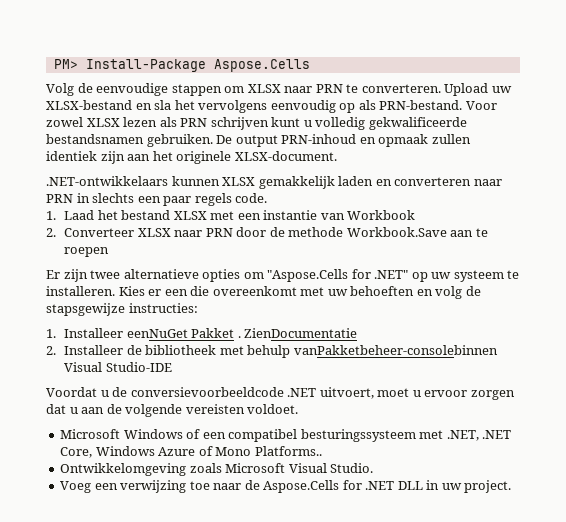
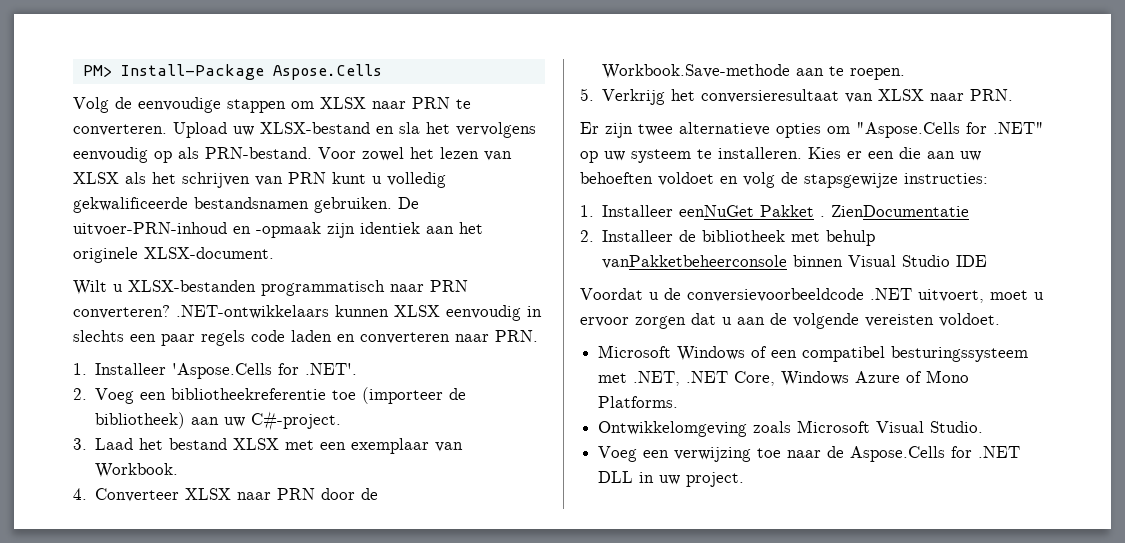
[86,117,269,130] XLSX lezen als PRN schrijven -> [410,147,512,161] [73,172,326,188] het lezen van XLSX als het schrijven van PRN
[235,134,471,147] [46,151,337,164] [46,176,502,189] [46,194,73,203] output PRN-inhoud en opmaak zullen identiek zijn aan het originele XLSX-document. // .NET-ontwikkelaars kunnen XLSX gemakkelijk laden en converteren naar PRN -> [73,222,483,238] [73,247,274,263] [73,280,468,296] [73,305,521,321] uitvoer-PRN-inhoud en -opmaak zijn identiek aan het originele XLSX-document. // Wilt u XLSX-bestanden programmatisch naar PRN converteren? .NET-ontwikkelaars kunnen XLSX eenvoudig
[235,193,268,203] [46,211,56,220] code. // 1. -> [251,330,538,344] [73,363,358,379] [73,387,467,404] [95,411,342,431] [73,438,87,450] code laden en converteren naar PRN. // 1. Installeer 'Aspose.Cells for .NET'. // 2. Voeg een bibliotheekreferentie toe (importeer de bibliotheek) aan uw C#-project. // 3.
[263,210,416,220] [46,228,56,237] instantie van Workbook // 2. -> [351,438,464,454] [95,463,179,478] [73,488,87,500] exemplaar van Workbook. // 4.
[288,227,488,237] [64,247,110,257] methode Workbook.Save aan te roepen -> [602,64,906,80] [580,88,1014,105] Workbook.Save-methode aan te roepen. // 5. Verkrijg het conversieresultaat van XLSX naar PRN.
[212,286,325,296] overeenkomt met -> [927,151,955,159] aan
(415, 291) none -> [658,172,714,186] voldoet
[293,345,498,355] [64,362,172,372] vanPakketbeheer-consolebinnen Visual Studio-IDE -> [602,255,988,269] vanPakketbeheerconsole binnen Visual Studio IDE
[254,446,322,456] Platforms.. -> [598,396,679,408] Platforms.

